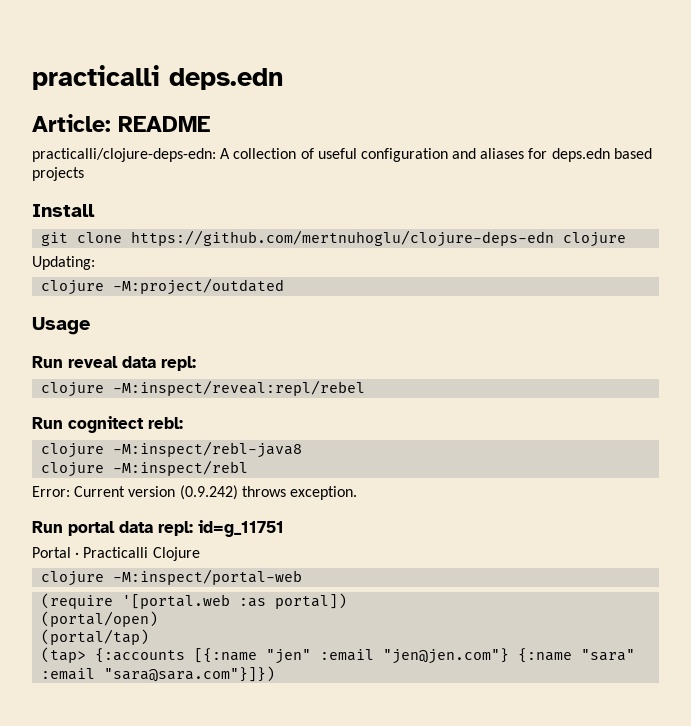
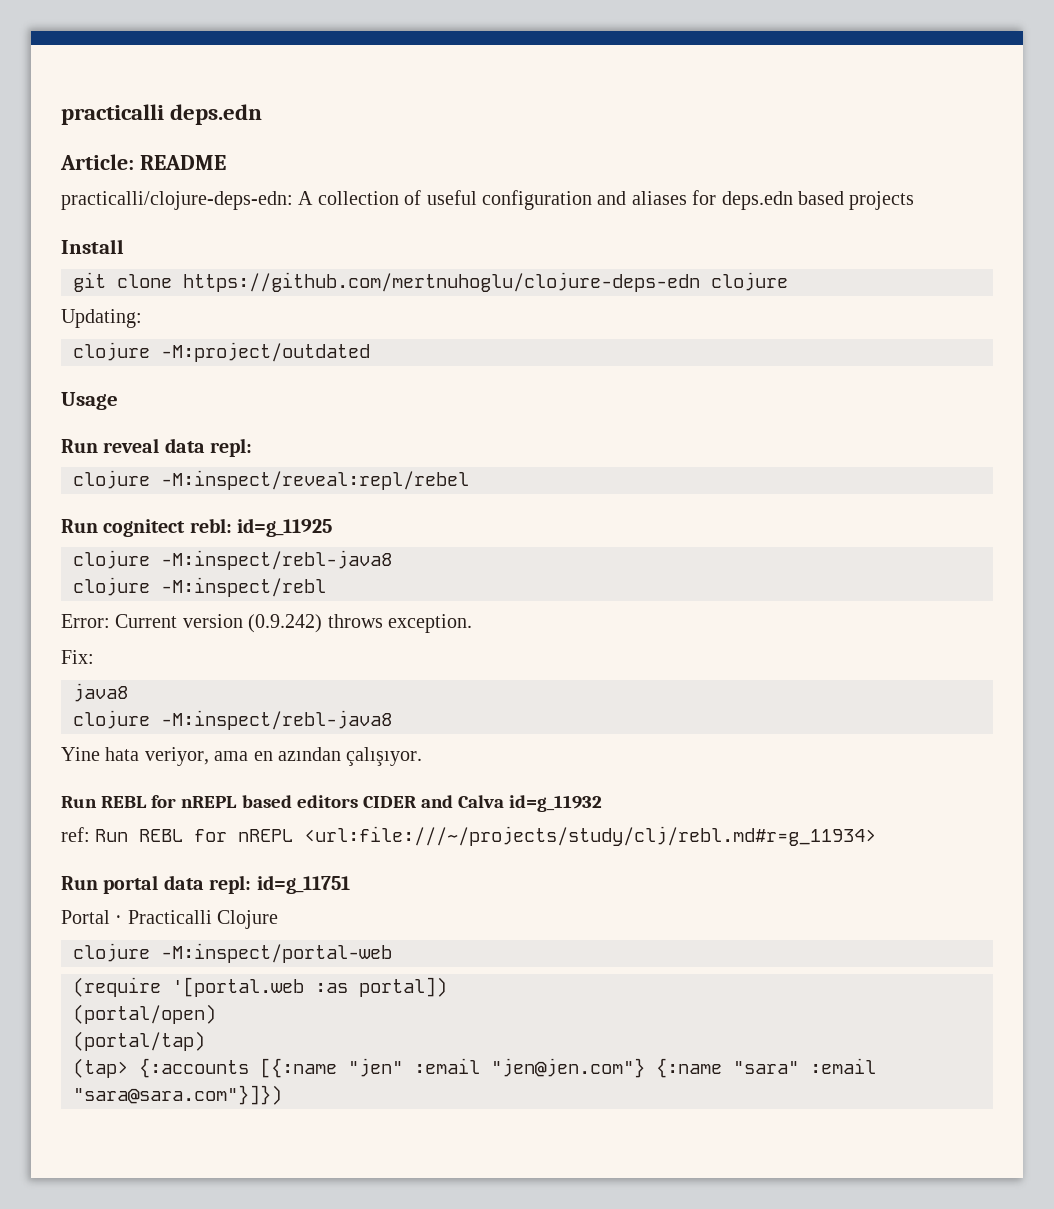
(183, 423) none -> [237,518,333,537] id=g_11925
(357, 493) none -> [61,650,94,664] [73,683,128,702] [73,710,392,730] [61,747,423,766] [61,795,603,812] [61,826,877,846] // Fix: // java8 // clojure -M:inspect/rebl-java8 // Yine hata veriyor, ama en azından çalışıyor. // Run REBL for nREPL based editors CIDER and Calva id=g_11932 // ref: Run REBL for nREPL <url:file:///~/projects/study/clj/rebl.md#r=g_11934>

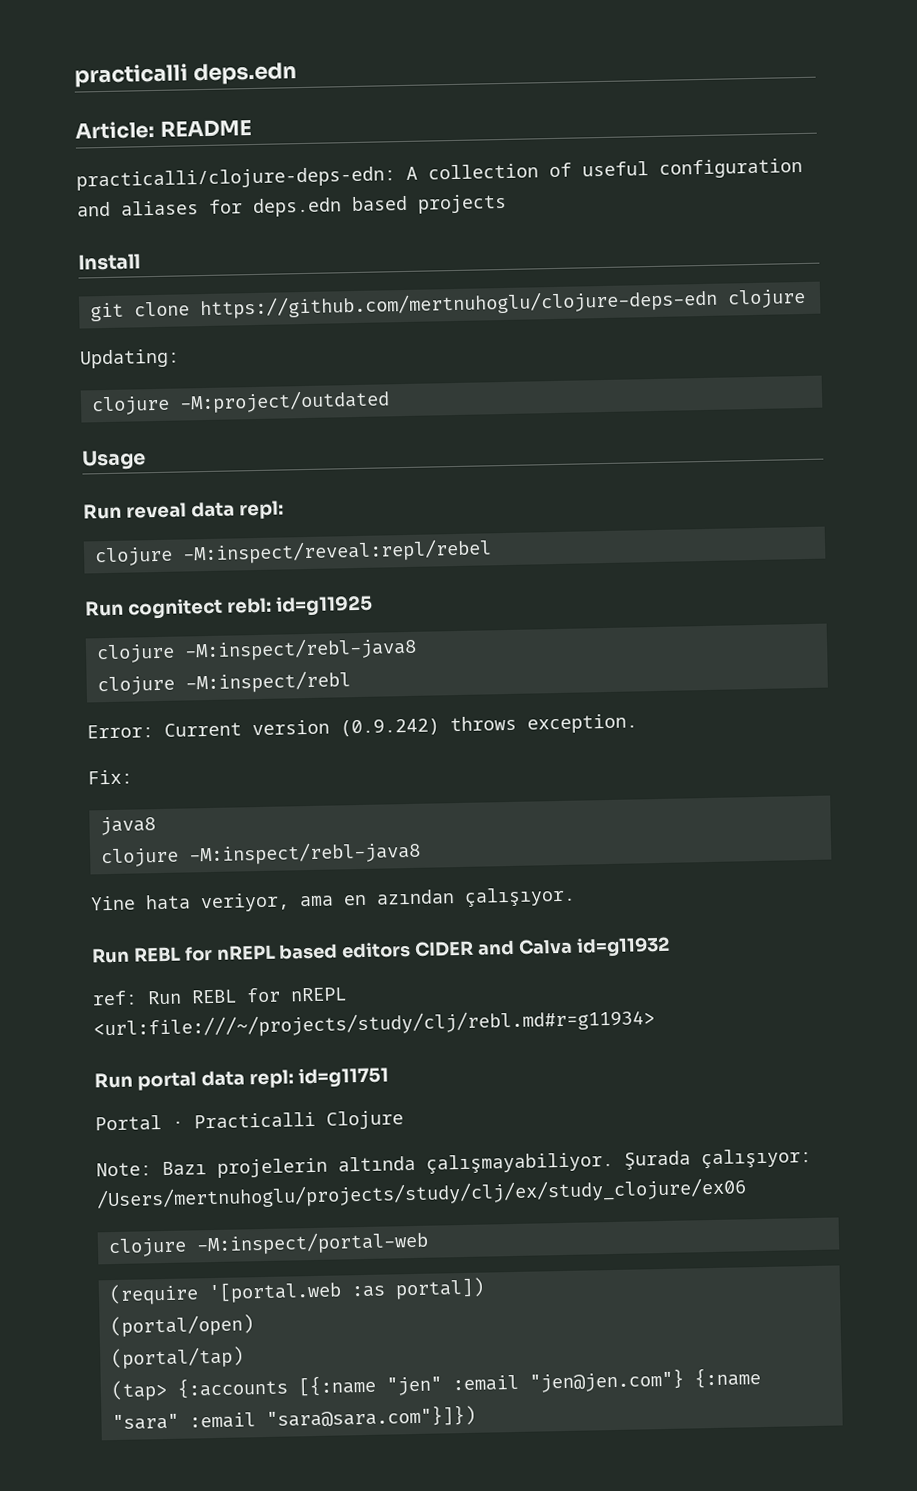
[237,518,333,537] id=g_11925 -> [274,594,373,617] id=g11925
[509,795,603,812] id=g_11932 -> [575,936,670,957] id=g11932
[304,826,877,846] <url:file:///~/projects/study/clj/rebl.md#r=g_11934> -> [93,1008,655,1040] <url:file:///~/projects/study/clj/rebl.md#r=g11934>
[256,875,350,894] id=g_11751 -> [297,1066,389,1089] id=g11751
(279, 919) none -> [96,1148,812,1178] [96,1177,747,1211] // Note: Bazı projelerin altında çalışmayabiliyor. Şurada çalışıyor: /Users/mertnuhoglu/projects/study/clj/ex/study_clojure/ex06

